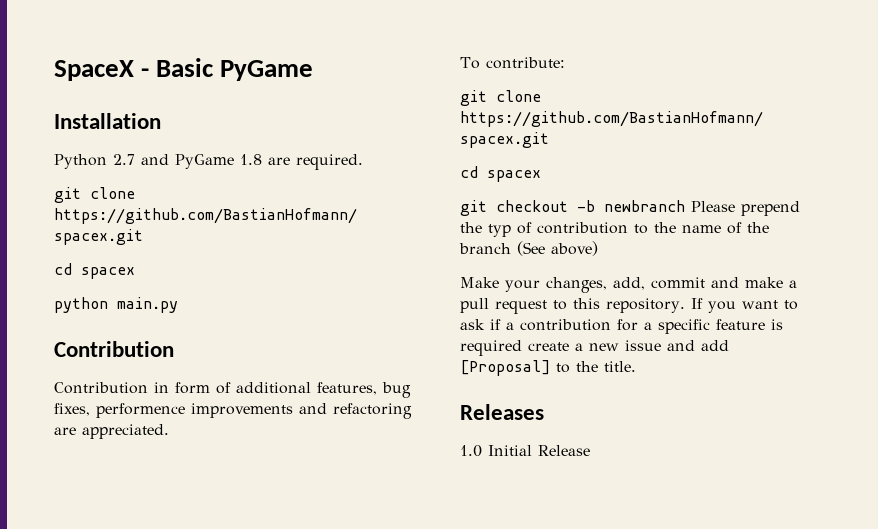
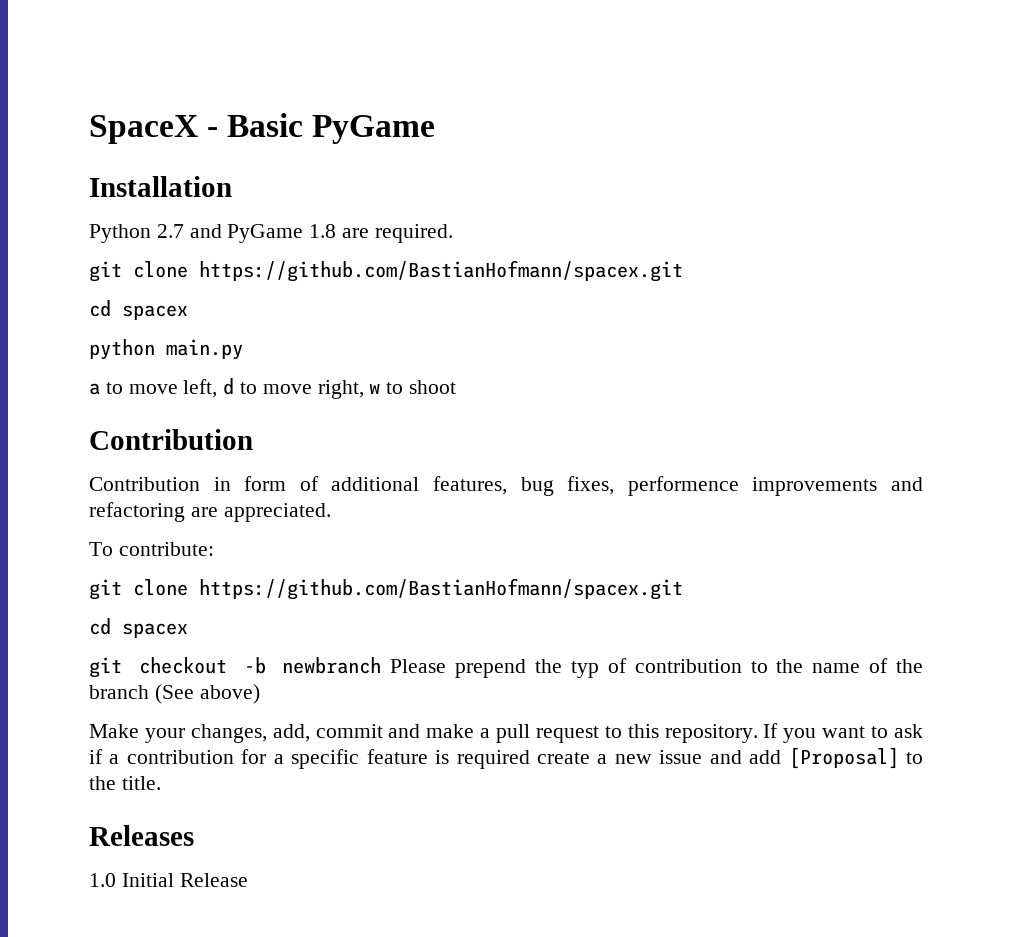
(178, 305) none -> [89,378,457,399] // a to move left, d to move right, w to shoot

